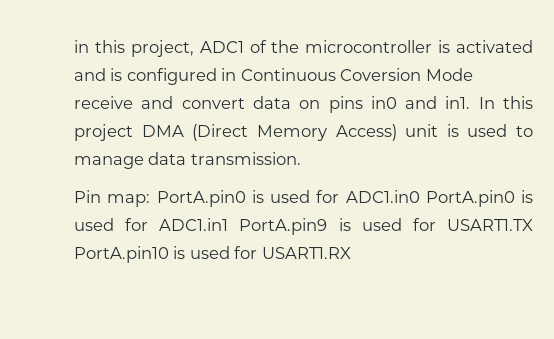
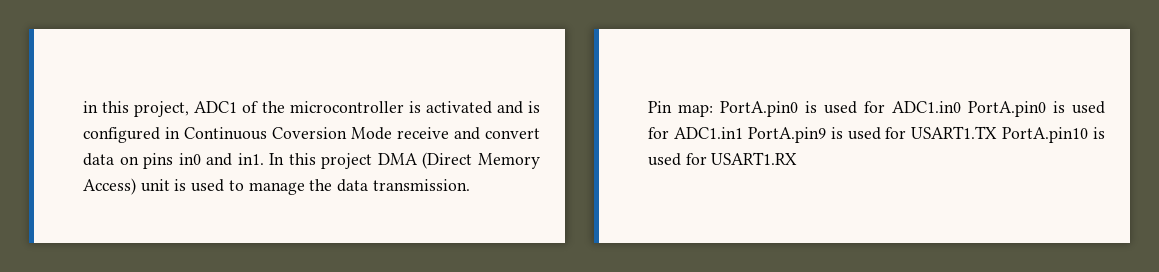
(144, 162) none -> [309,179,333,191] the

